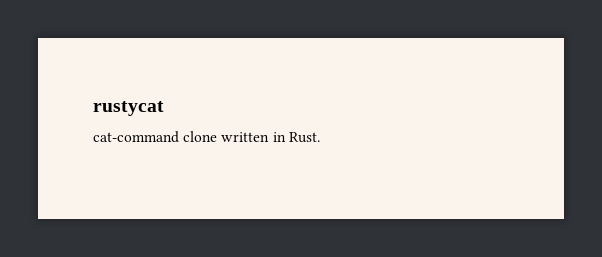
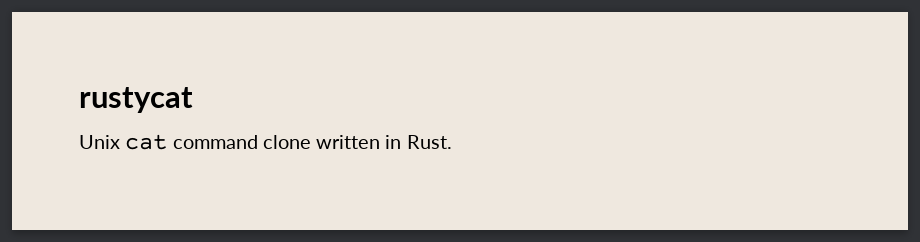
[93,131,179,143] cat-command -> [79,134,258,150] Unix cat command

